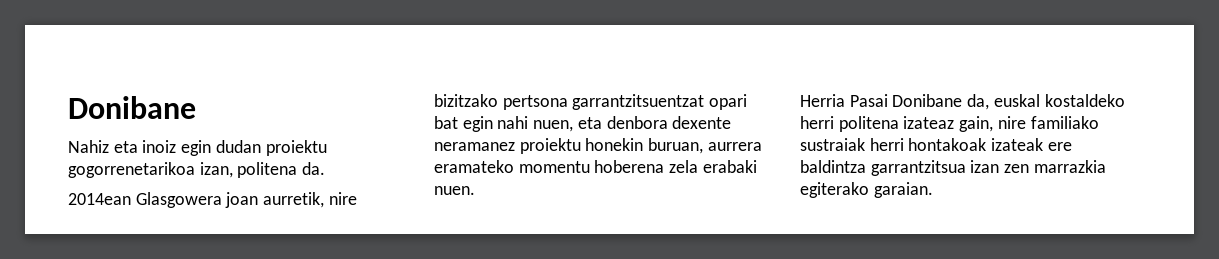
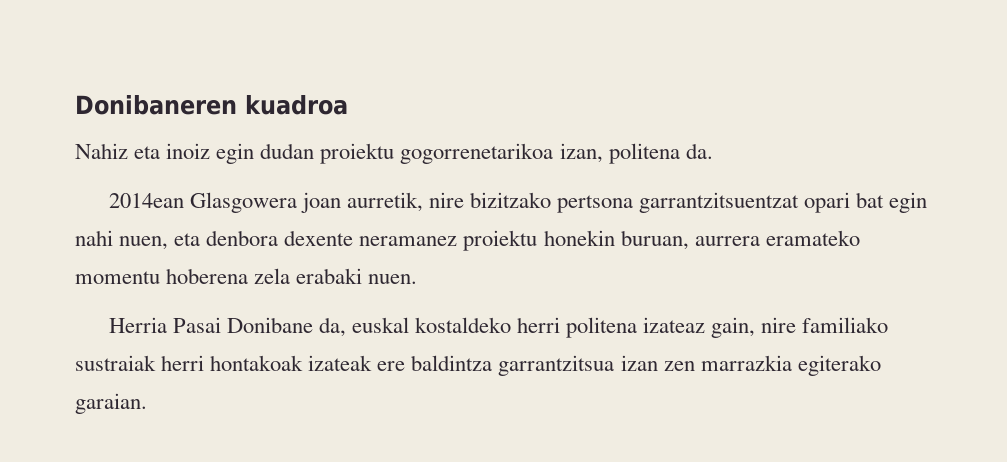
[68,96,196,119] Donibane -> [75,95,348,115] Donibaneren kuadroa

